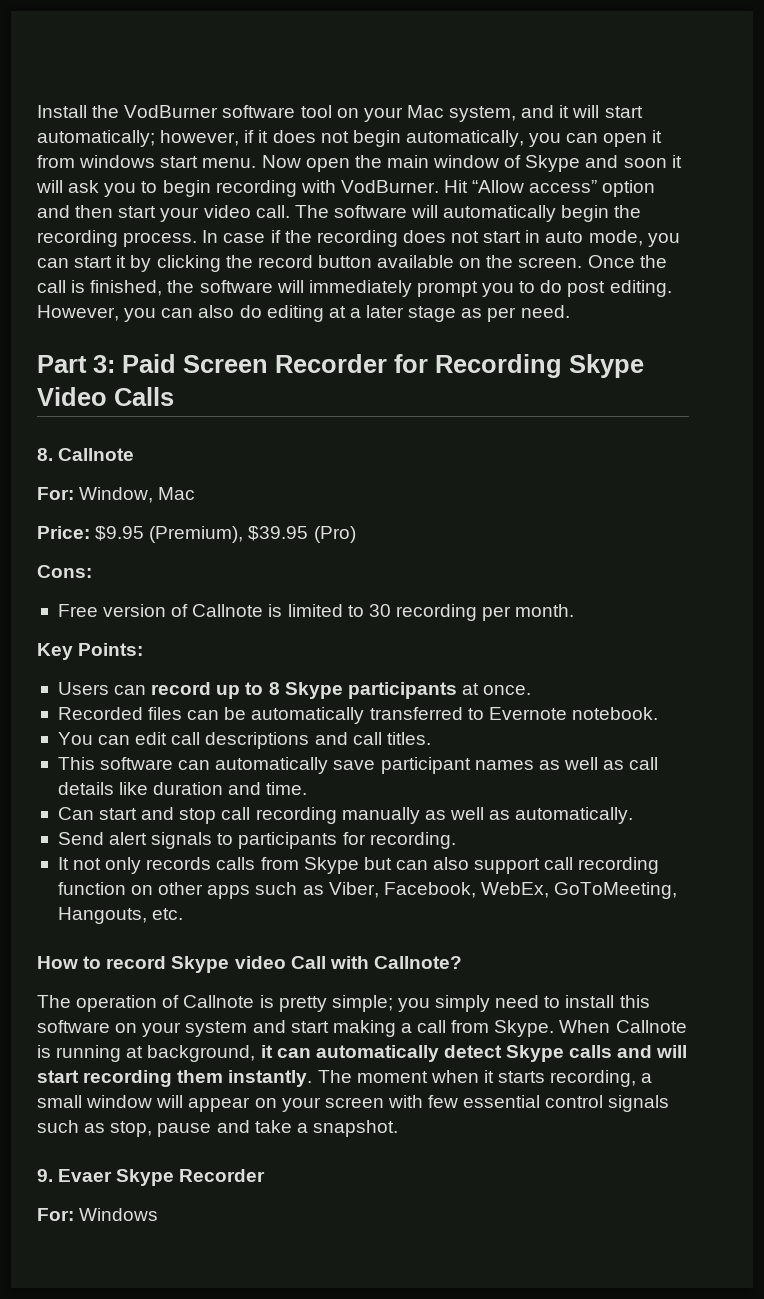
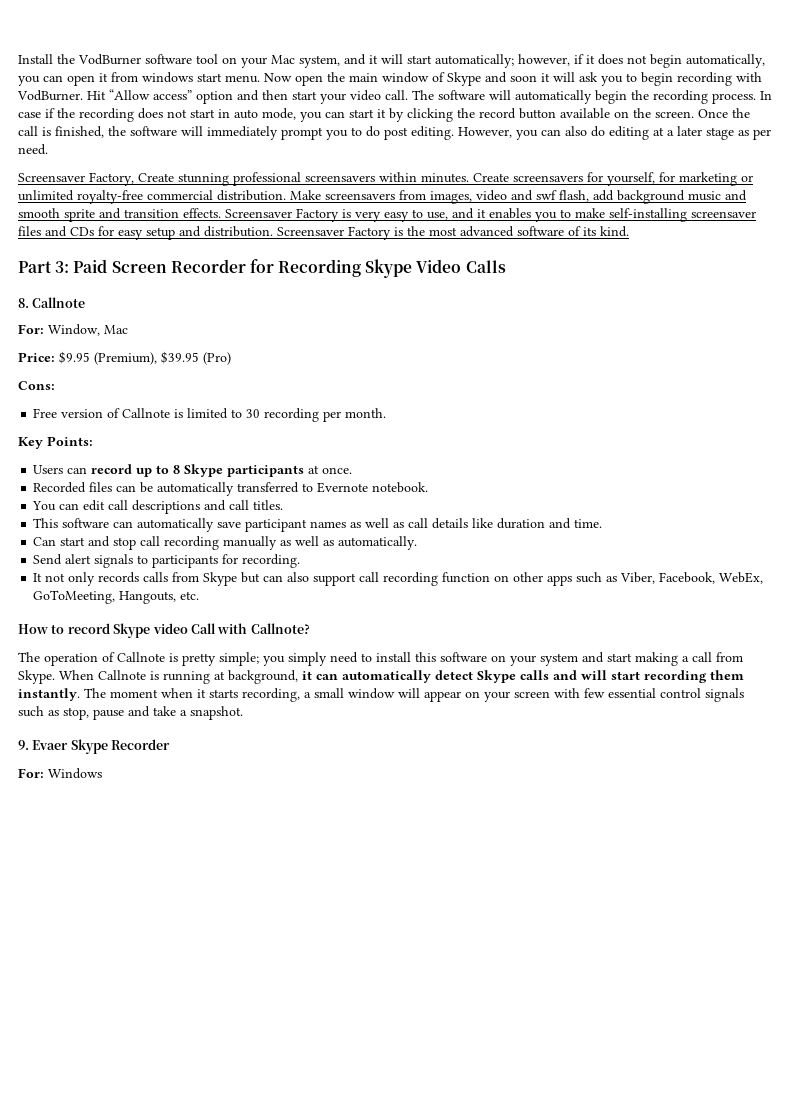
(570, 311) none -> [18,172,753,186] [18,190,747,204] [18,208,756,222] [18,226,629,240] // Screensaver Factory, Create stunning professional screensavers within minutes. Create screensavers for yourself, for marketing or unlimited royalty-free commercial distribution. Make screensavers from images, video and swf flash, add background music and smooth sprite and transition effects. Screensaver Factory is very easy to use, and it enables you to make self-installing screensaver files and CDs for easy setup and distribution. Screensaver Factory is the most advanced software of its kind.

